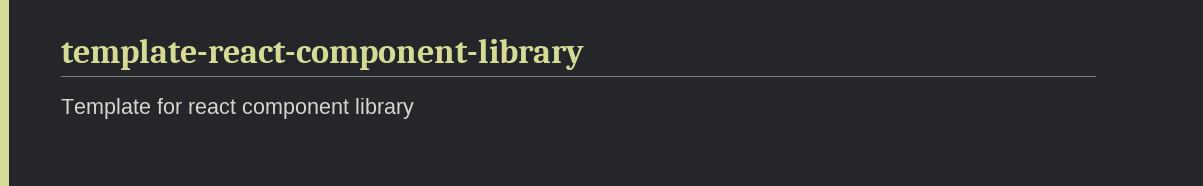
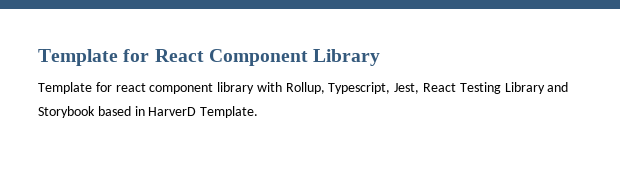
[61,38,584,70] template-react-component-library -> [38,49,381,66] Template for React Component Library
(414, 108) none -> [256,82,569,94] [38,106,259,118] with Rollup, Typescript, Jest, React Testing Library and Storybook based in HarverD Template.

